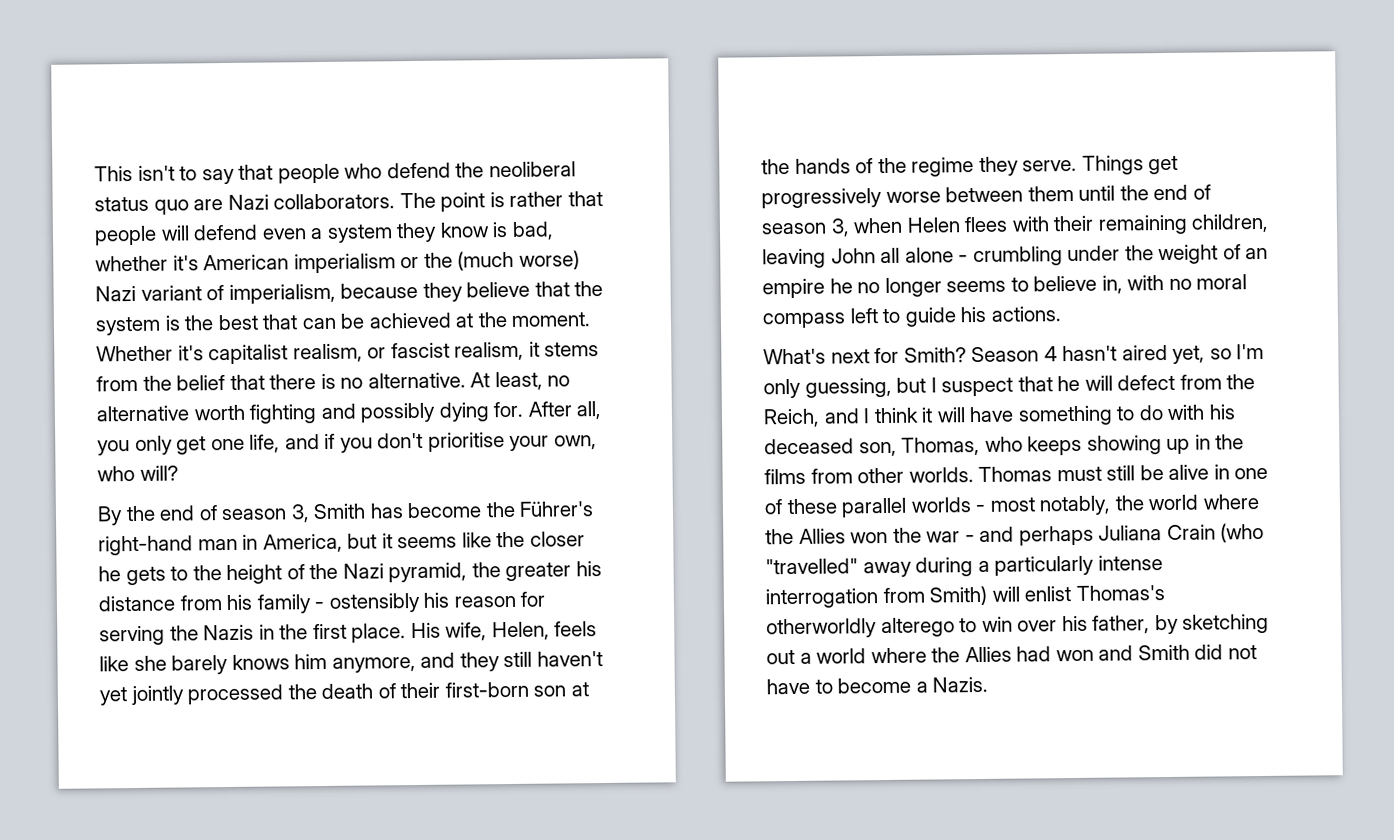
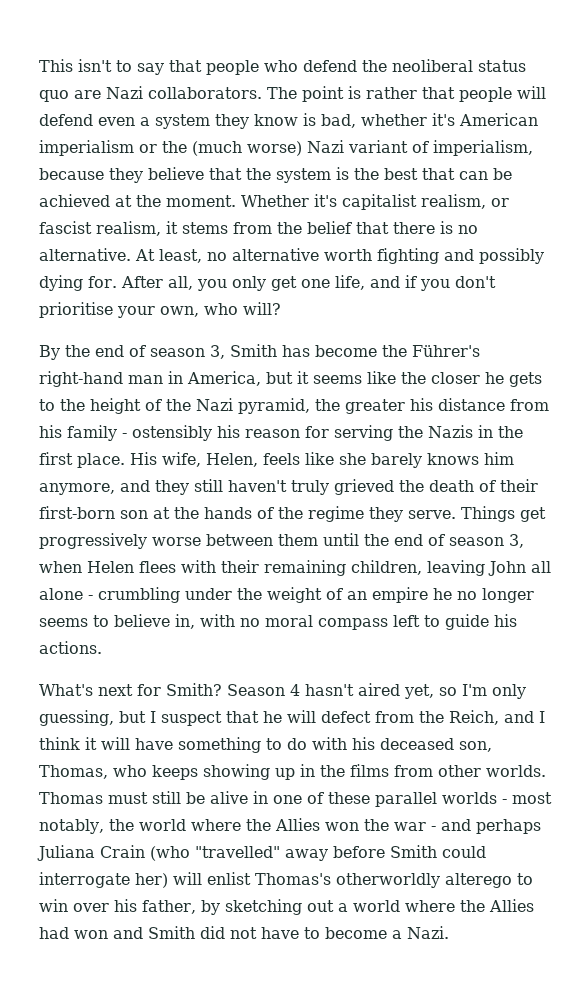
[99,684,284,706] yet jointly processed -> [291,479,394,495] truly grieved
[915,555,1163,577] [765,585,988,609] during a particularly intense interrogation from Smith) -> [333,845,486,858] [39,872,168,888] before Smith could interrogate her)
[932,676,989,693] Nazis. -> [407,926,449,939] Nazi.

